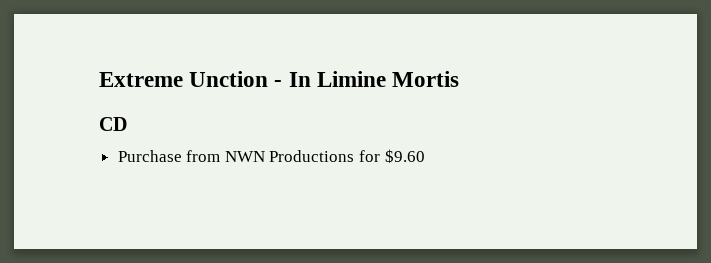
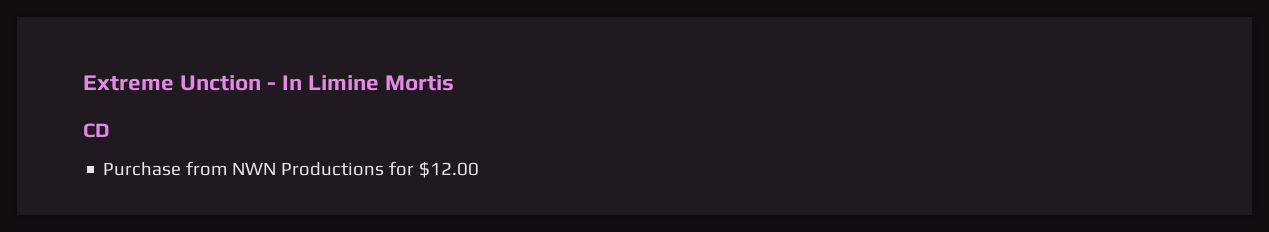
[384,149,425,163] $9.60 -> [419,161,480,178] $12.00

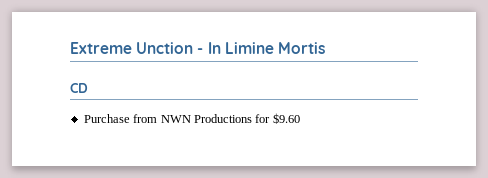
[419,161,480,178] $12.00 -> [272,113,300,124] $9.60

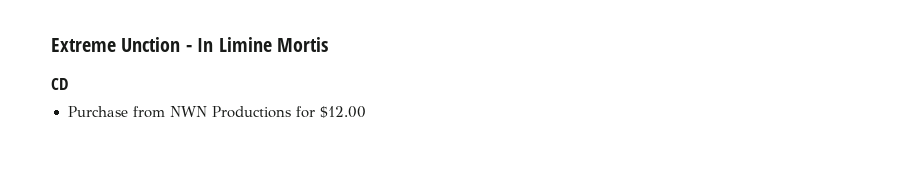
[272,113,300,124] $9.60 -> [319,106,366,118] $12.00

